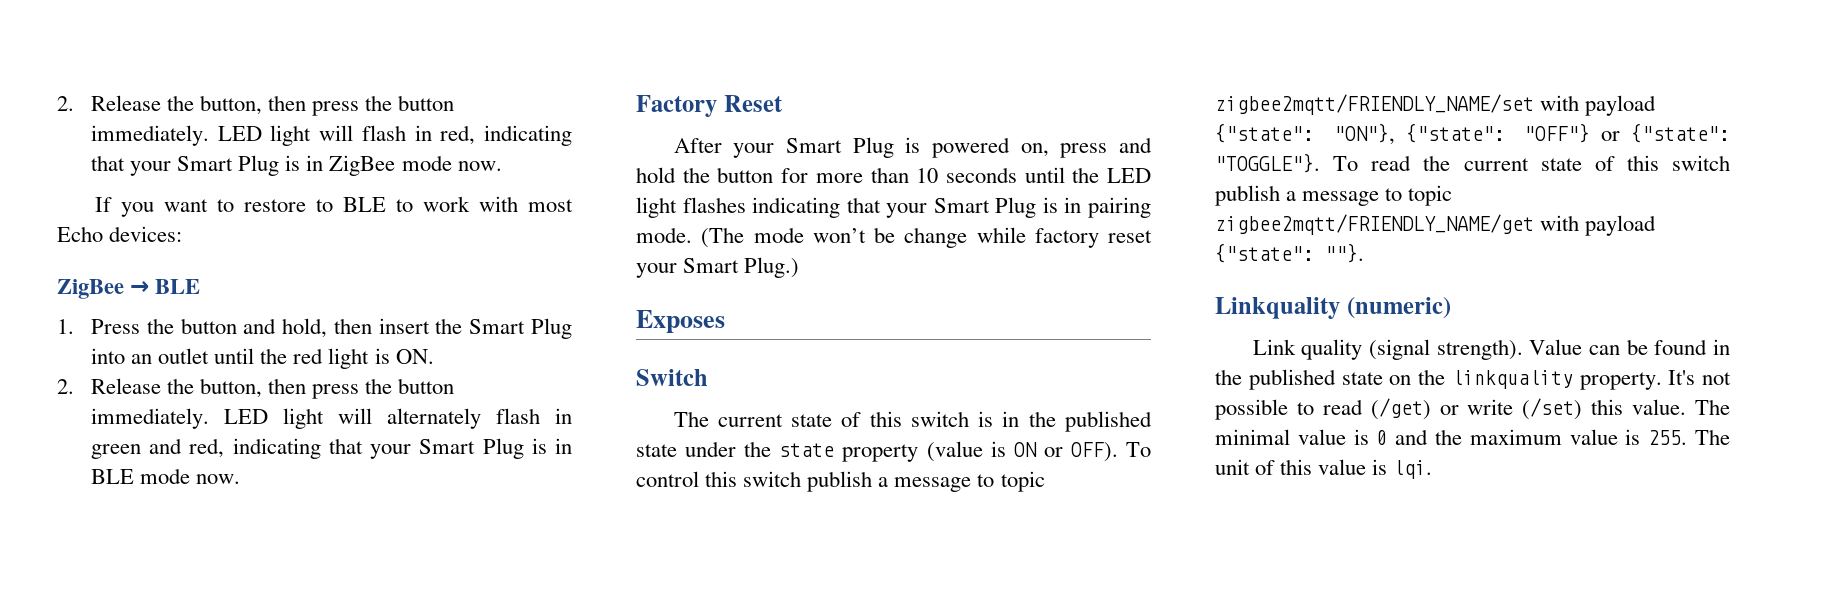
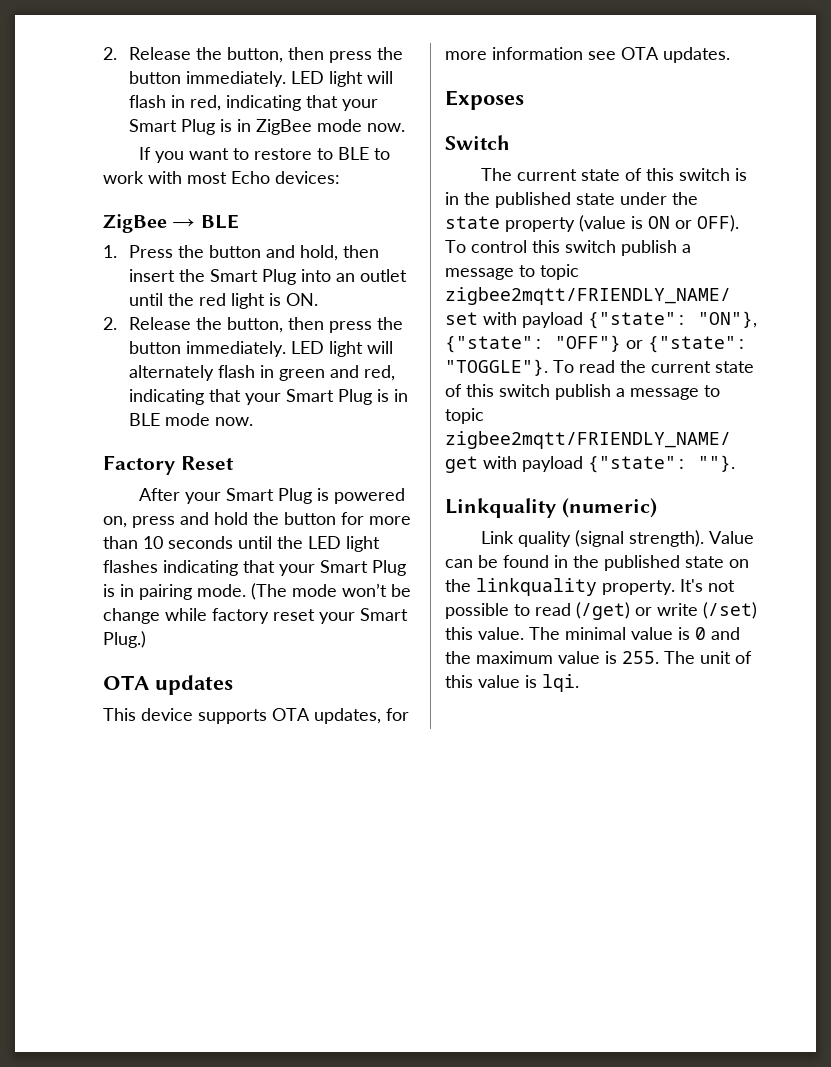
(800, 267) none -> [103,675,233,695] [103,708,409,724] [445,47,730,63] // OTA updates // This device supports OTA updates, for more information see OTA updates.

